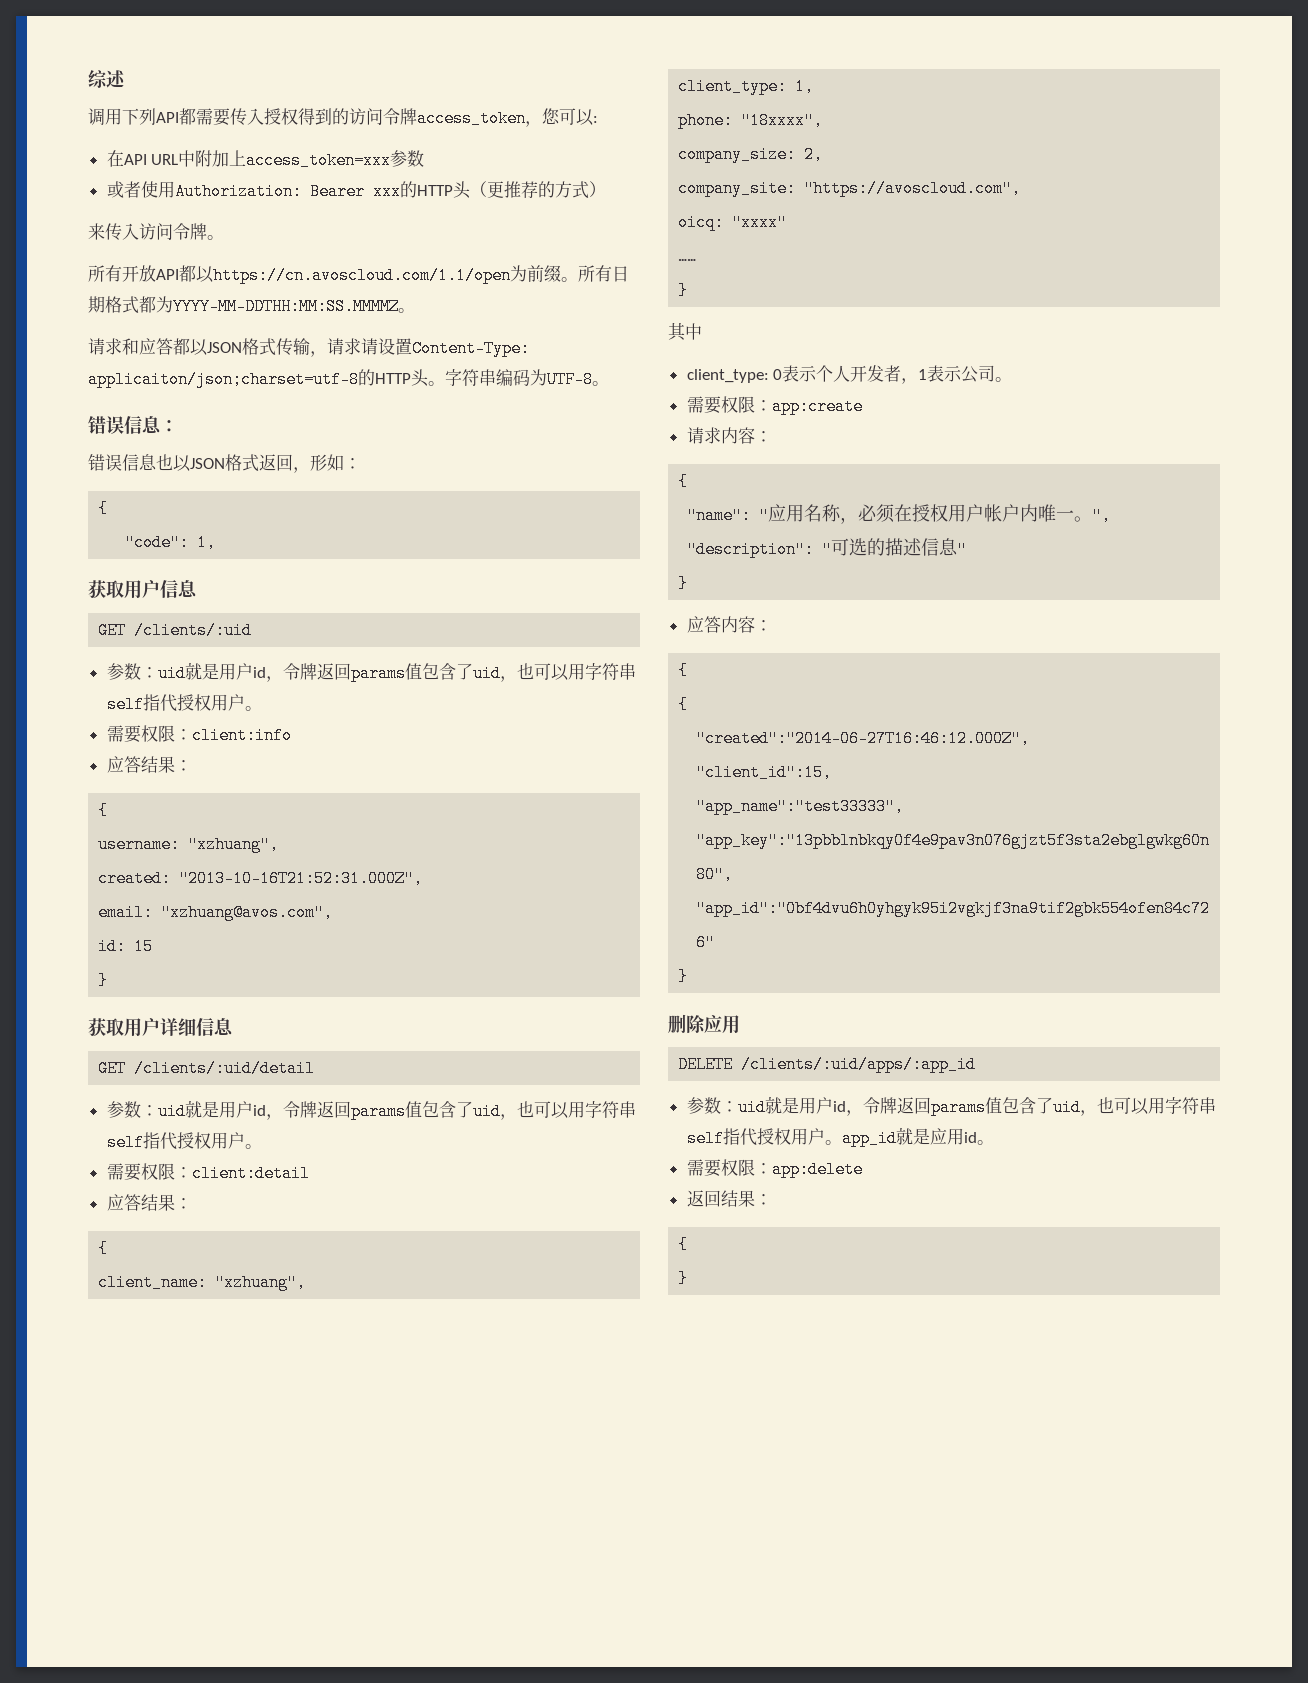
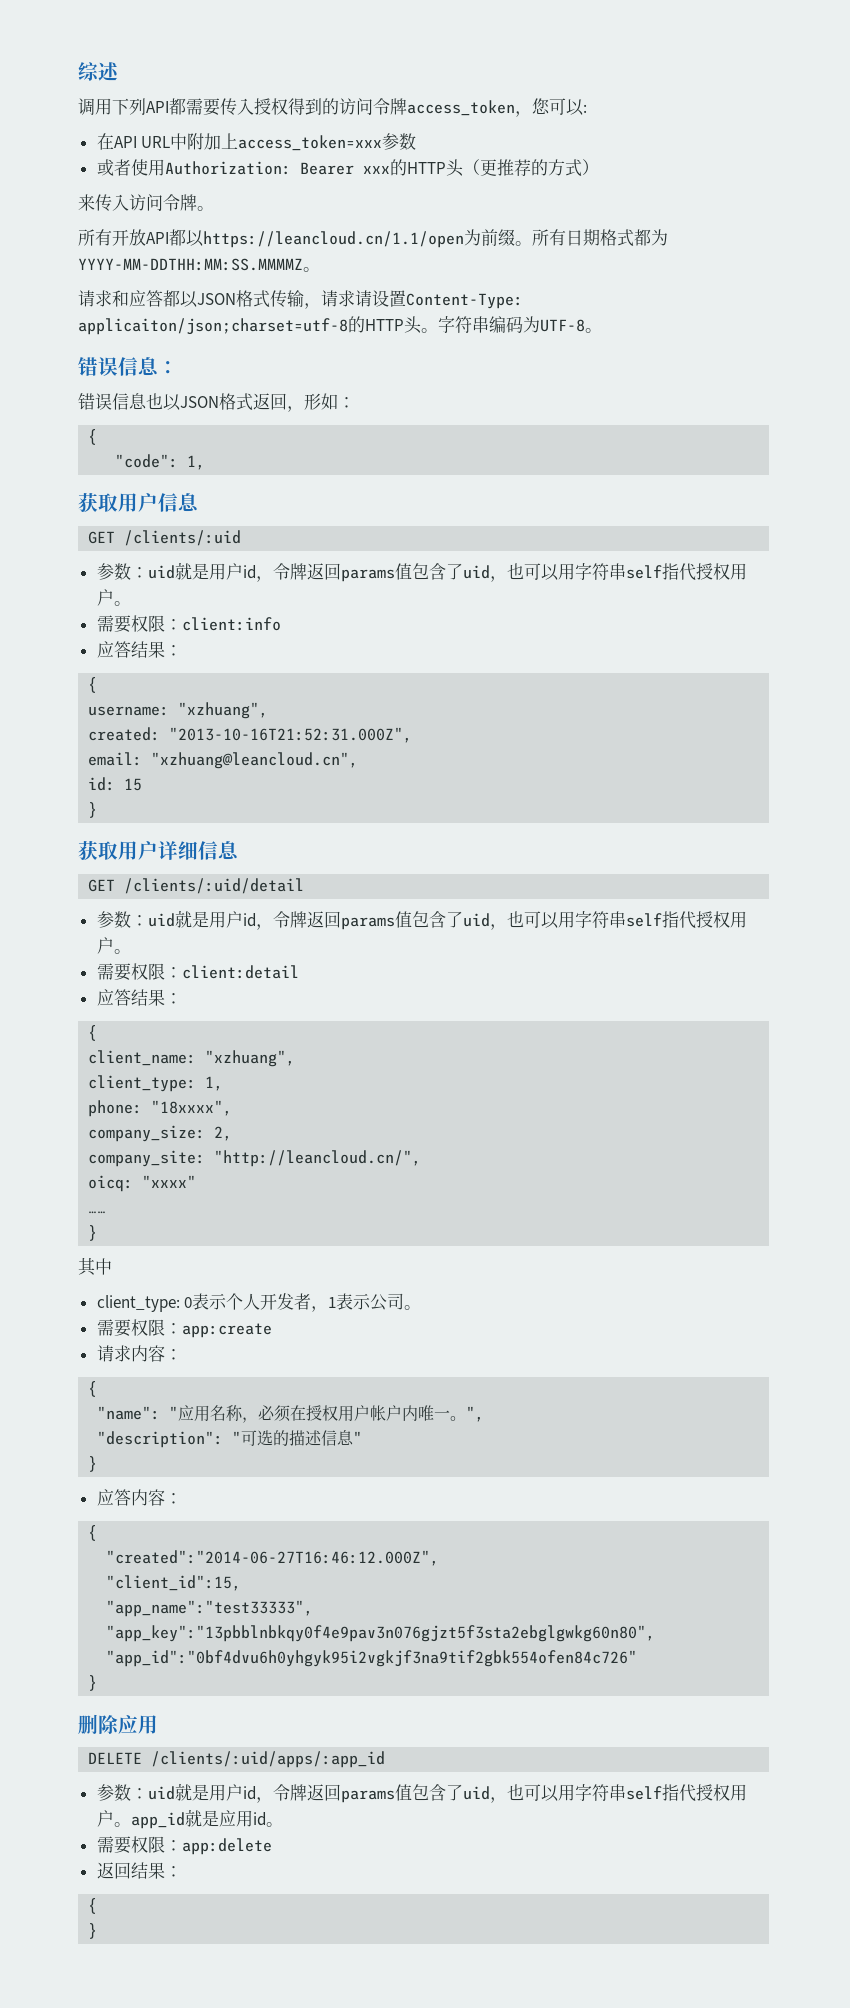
[213,267,511,284] https://cn.avoscloud.com/1.1/open -> [203,231,464,248] https://leancloud.cn/1.1/open
[161,904,334,921] "xzhuang@avos.com", -> [151,752,359,769] "xzhuang@leancloud.cn",
[804,180,1022,197] "https://avoscloud.com", -> [214,1150,422,1167] "http://leancloud.cn/",
[678,696,689,713] // { -> (98, 1533) none

